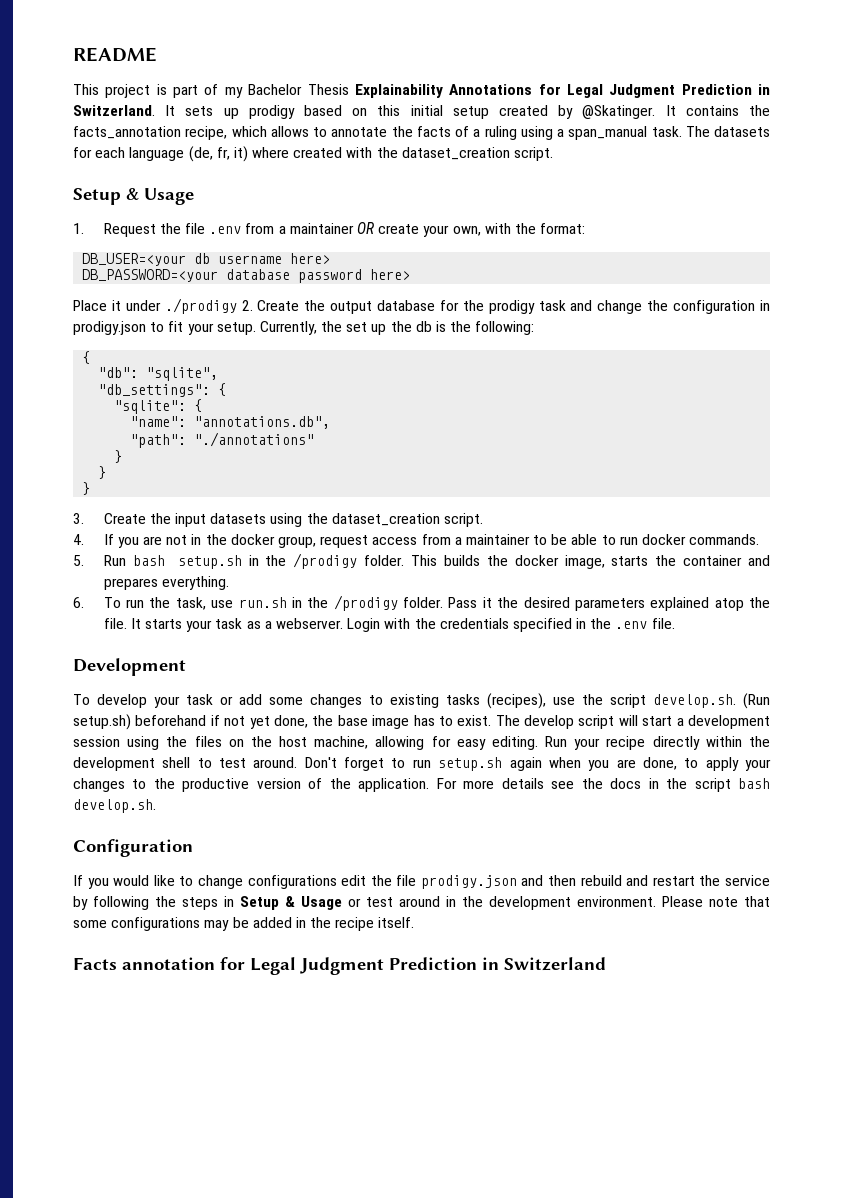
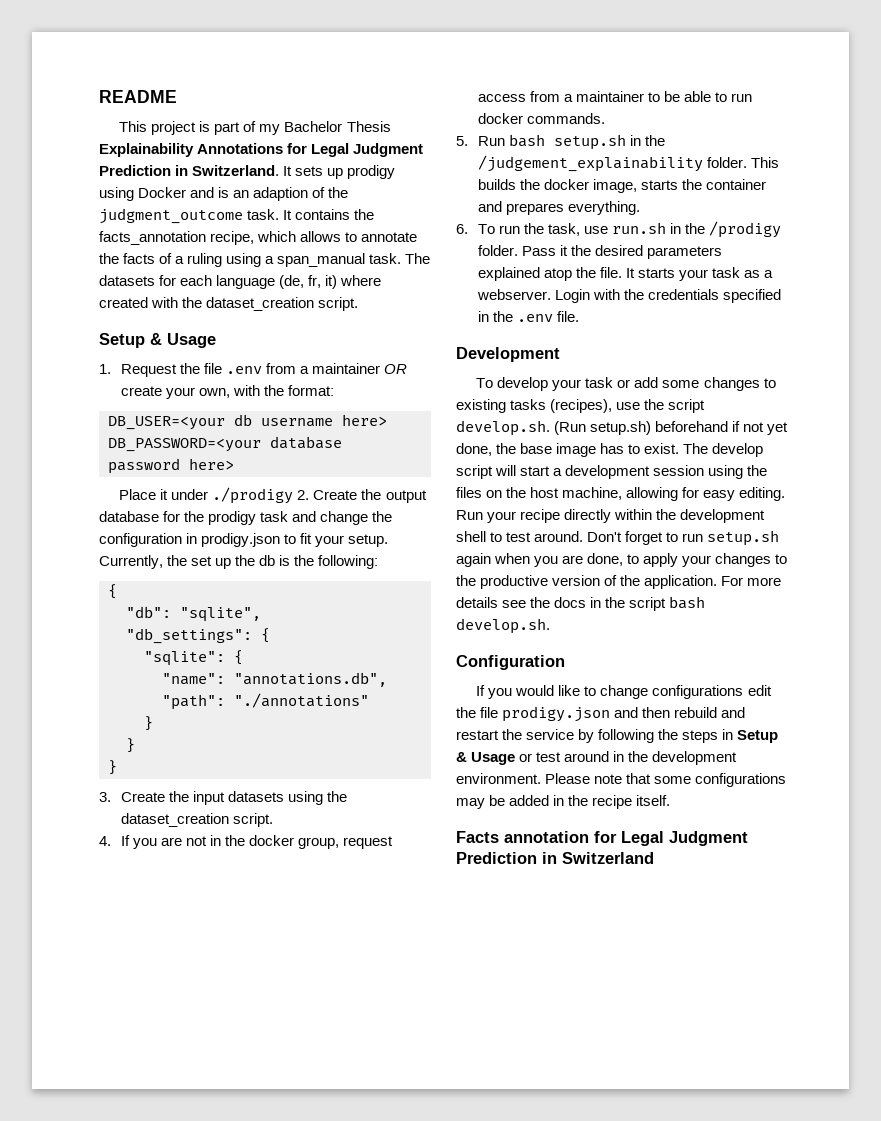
[304,105,656,119] based on this initial setup created by @Skatinger. -> [99,187,349,201] [99,208,280,224] using Docker and is an adaption of the judgment_outcome task.
[293,553,358,569] /prodigy -> [477,155,703,172] /judgement_explainability

